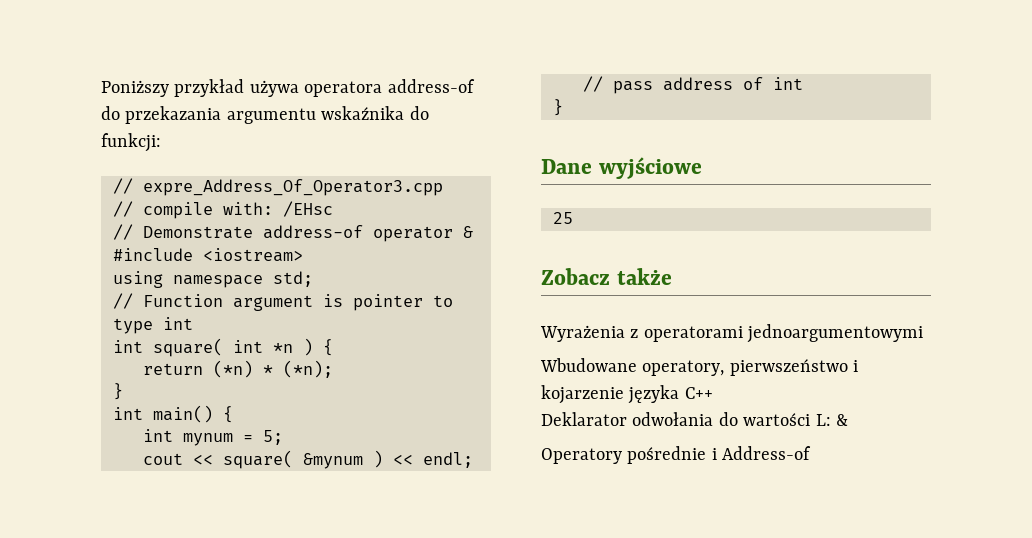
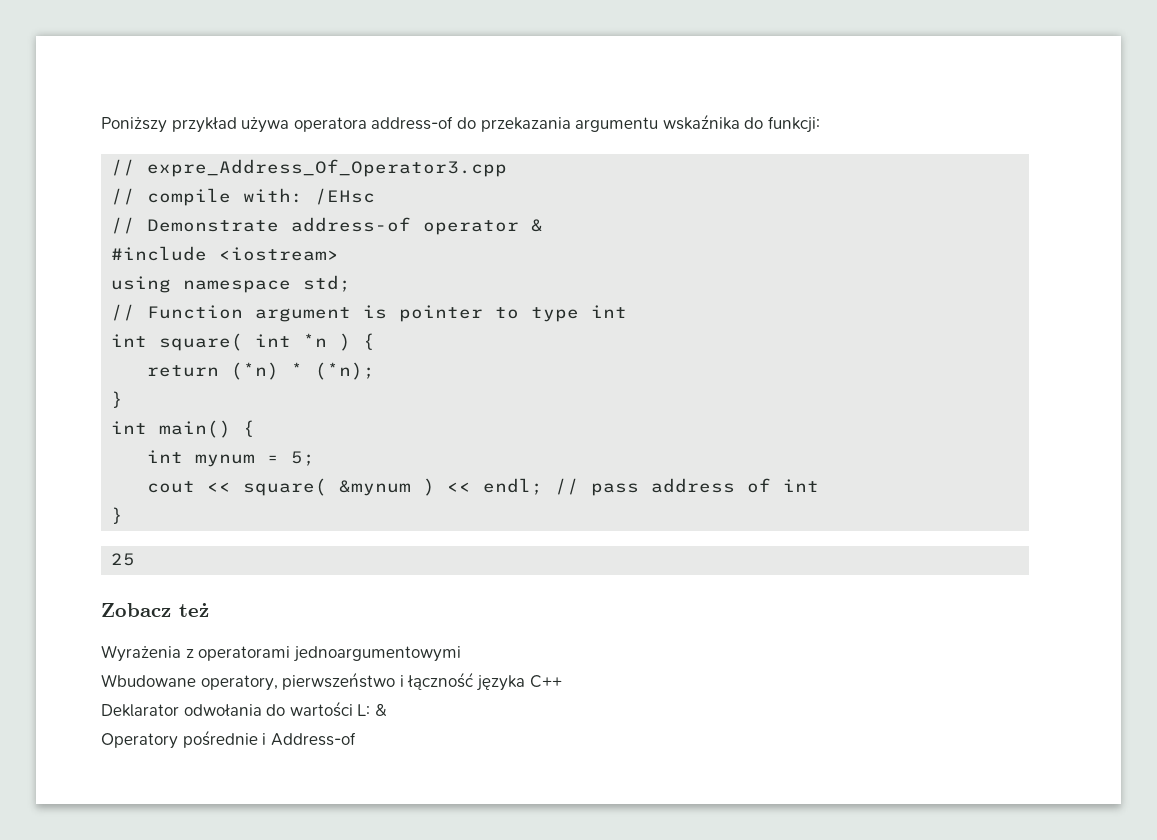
[541,157,702,179] // Dane wyjściowe -> (124, 515) none
[616,268,672,285] także -> [179,603,209,617] też
[541,385,624,404] kojarzenie -> [407,672,474,690] łączność

